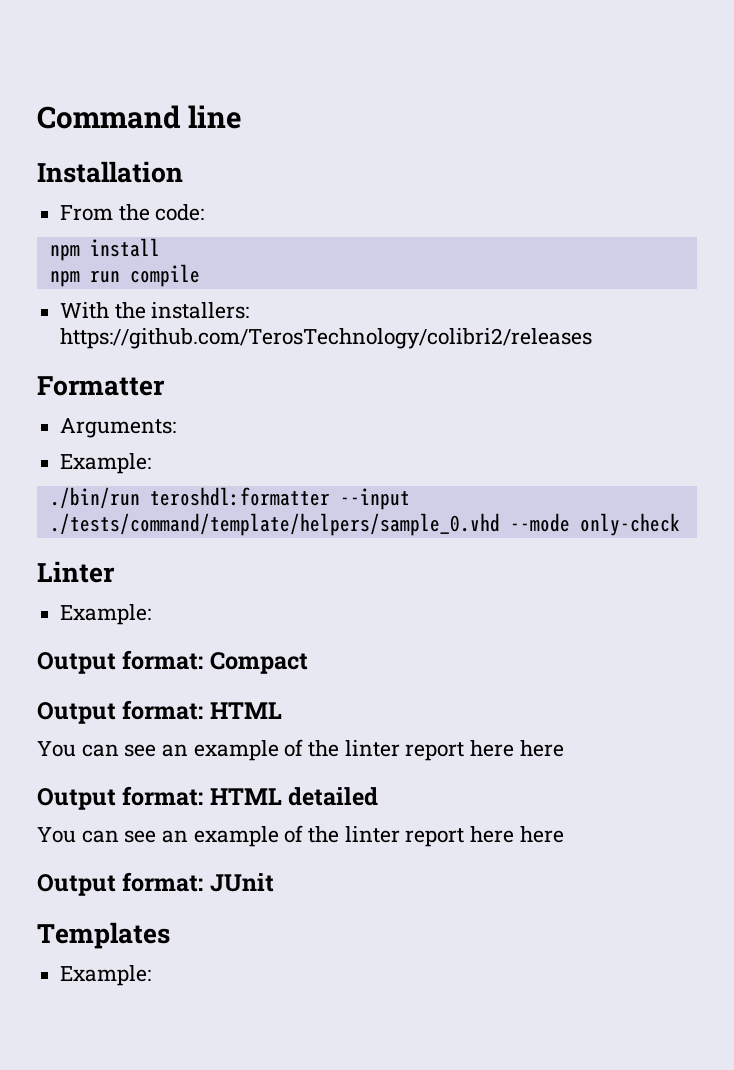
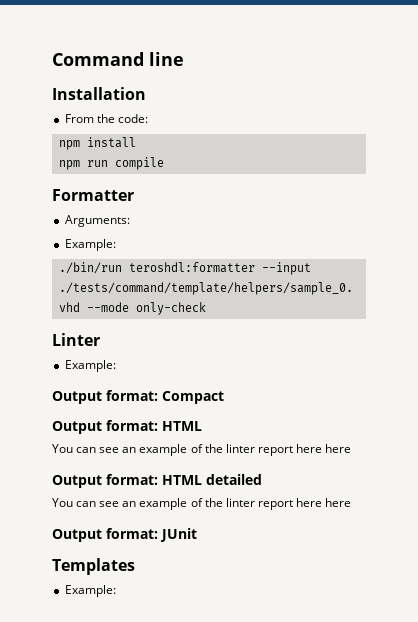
[60,302,250,319] [60,328,593,349] // With the installers: https://github.com/TerosTechnology/colibri2/releases -> (164, 163) none

